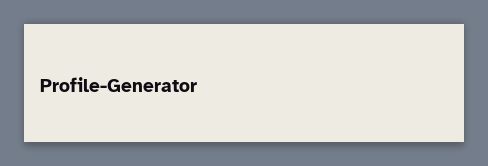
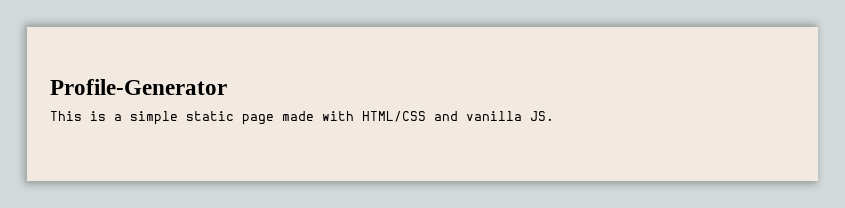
(197, 84) none -> [50,111,554,125] // This is a simple static page made with HTML/CSS and vanilla JS.

